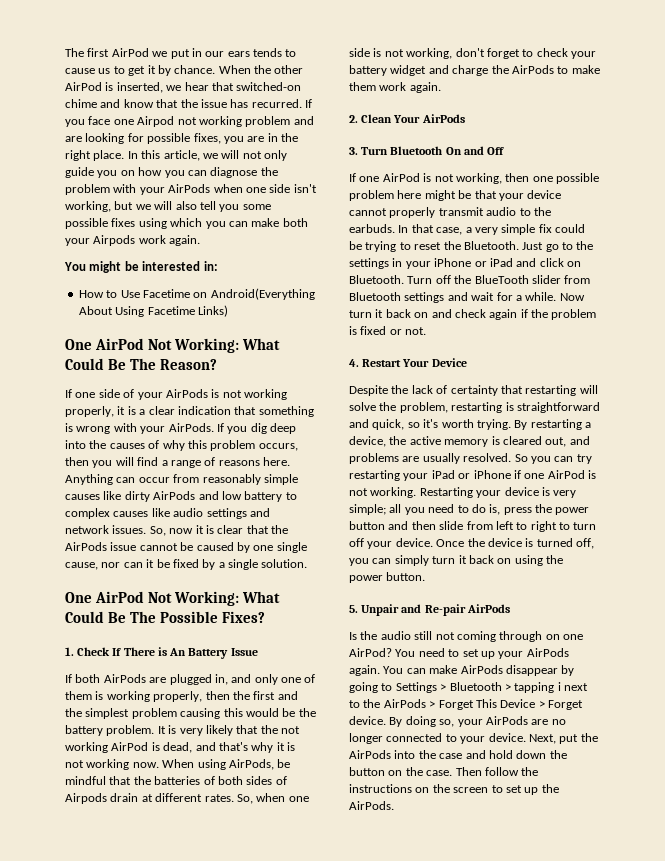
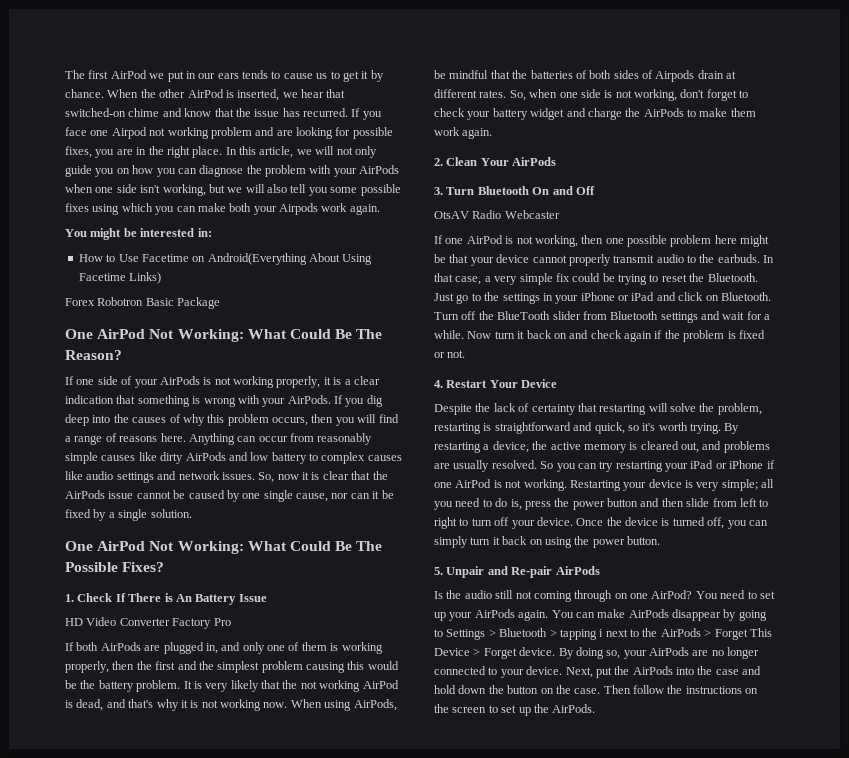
(228, 311) none -> [65,297,221,309] // Forex Robotron Basic Package
(258, 652) none -> [65,617,231,629] // HD Video Converter Factory Pro
(505, 151) none -> [434,210,560,219] // OtsAV Radio Webcaster

